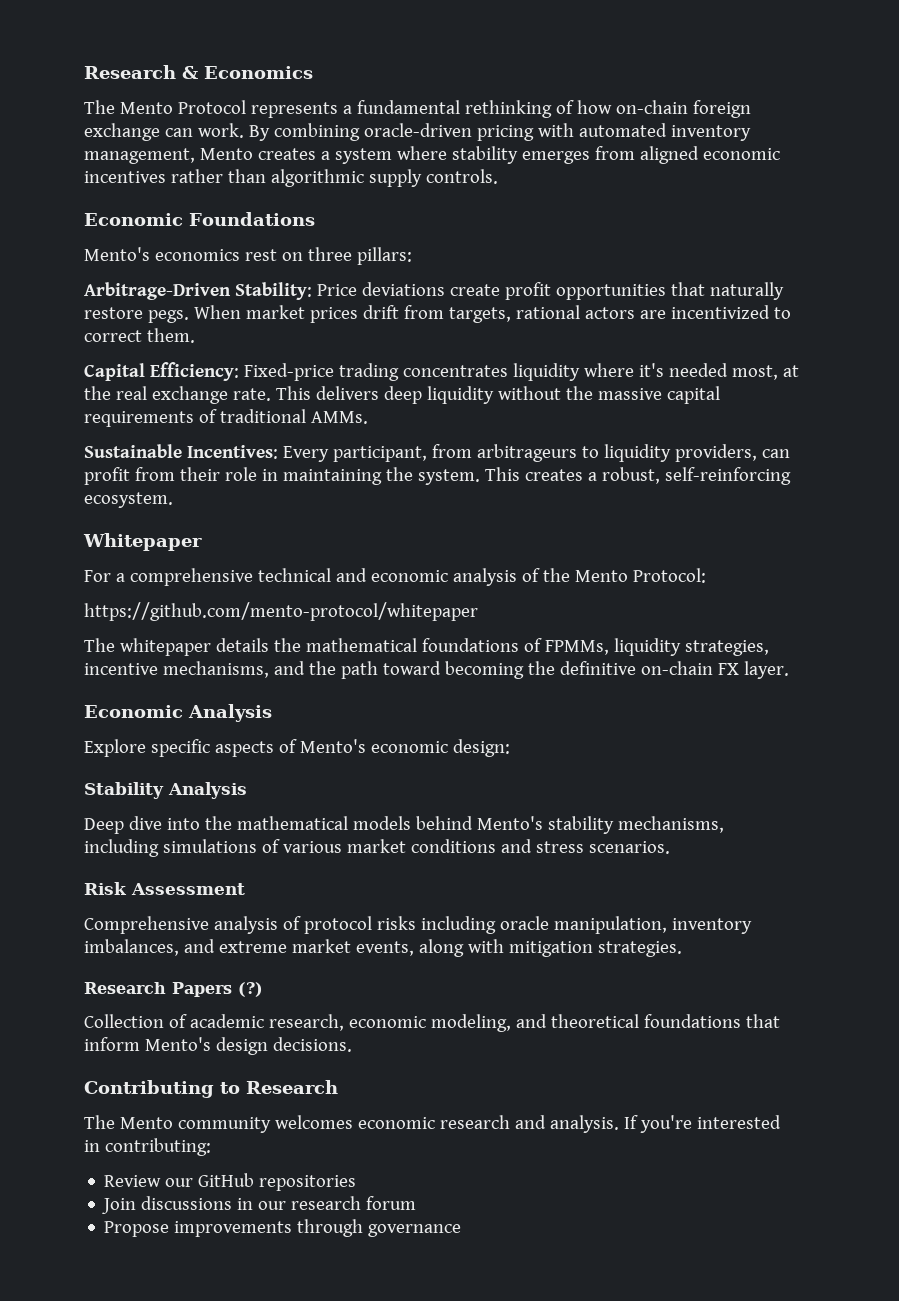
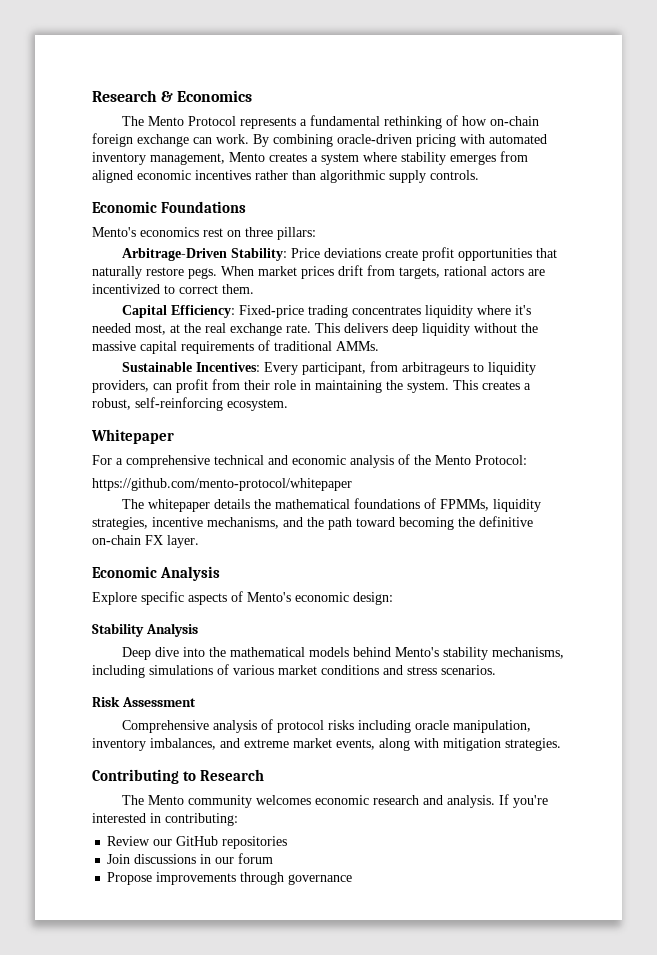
[84,982,263,997] [84,1014,780,1032] [84,1037,352,1055] // Research Papers (?) // Collection of academic research, economic modeling, and theoretical foundations that inform Mento's design decisions. -> (561, 744) none
[291,1196,362,1210] research -> (235, 860) none

